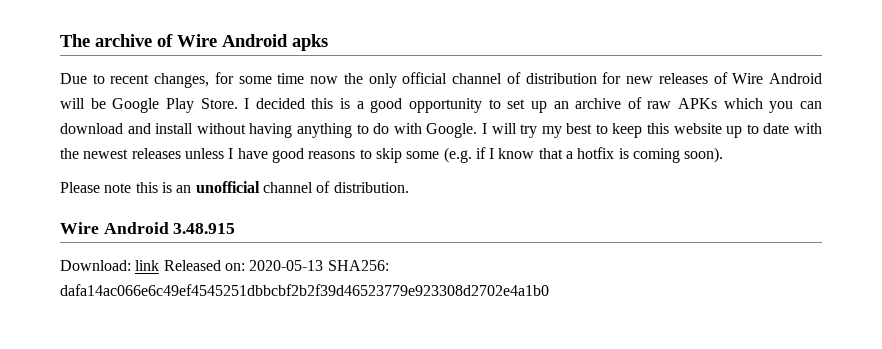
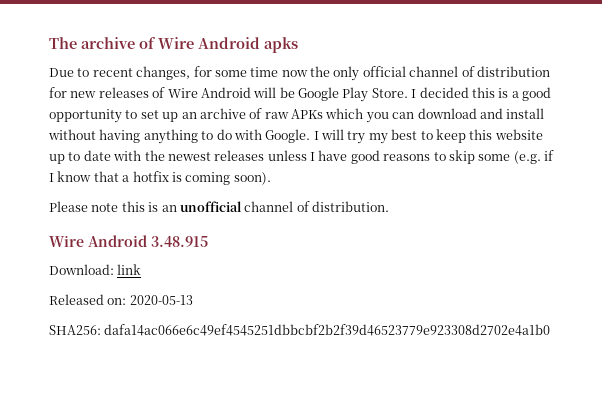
(160, 265) none -> (142, 269) //
(324, 265) none -> (193, 300) //

